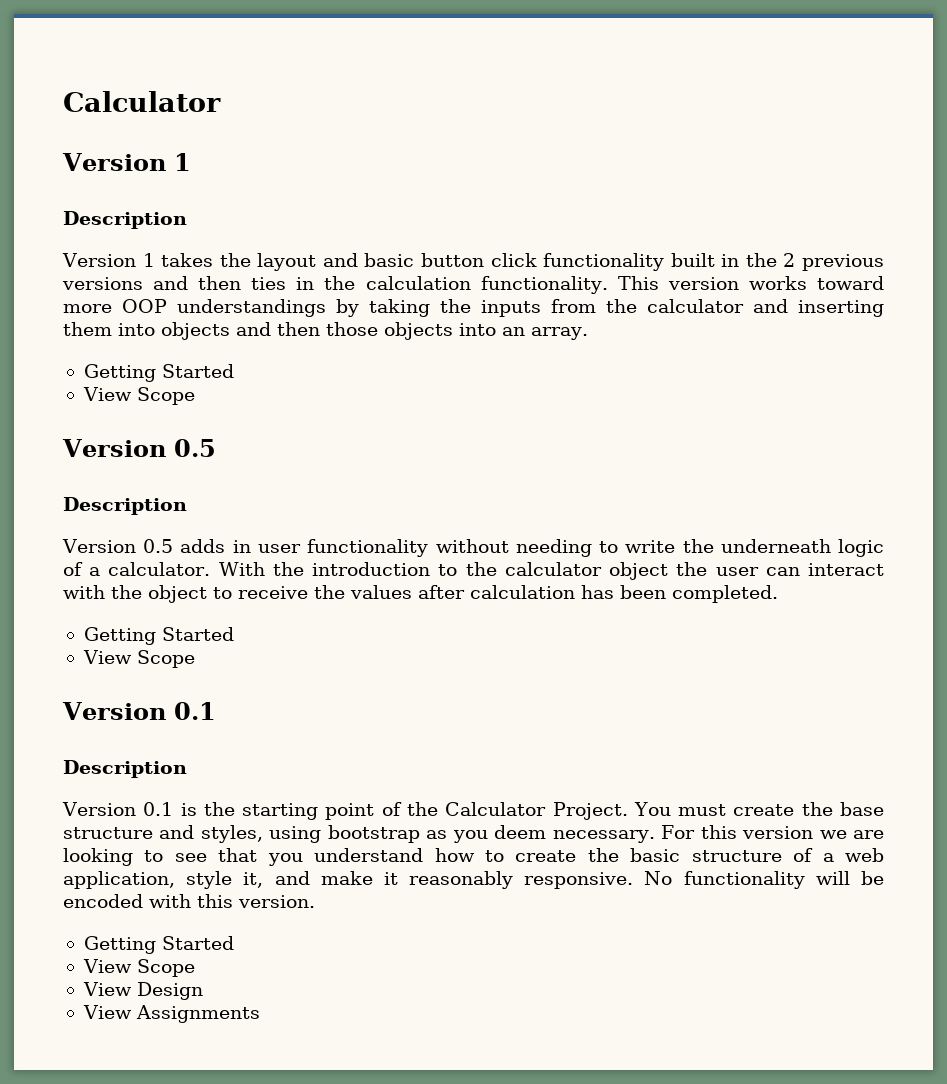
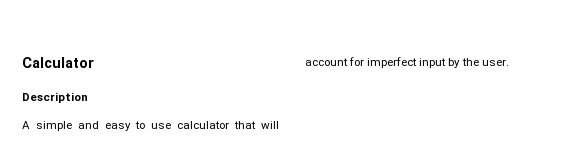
[63,91,221,112] [62,153,191,171] [63,211,187,229] [62,253,884,271] [62,276,884,294] [63,299,884,317] [63,322,588,340] [83,364,234,382] [82,387,195,405] [62,439,216,457] [63,497,187,515] [62,539,885,557] [63,562,885,580] [63,585,778,603] [83,627,234,645] [82,650,195,668] [62,702,216,720] [63,760,187,778] [62,802,885,820] [63,825,885,843] [63,848,885,866] [63,871,884,889] [63,894,315,908] [83,936,234,954] [82,959,195,977] [82,982,203,1000] [82,1005,260,1023] Calculator // Version 1 // Description // Version 1 takes the layout and basic button click functionality built in the 2 previous versions and then ties in the calculation functionality. This version works toward more OOP understandings by taking the inputs from the calculator and inserting them into objects and then those objects into an array. // Getting Started // View Scope // Version 0.5 // Description // Version 0.5 adds in user functionality without needing to write the underneath logic of a calculator. With the introduction to the calculator object the user can interact with the object to receive the values after calculation has been completed. // Getting Started // View Scope // Version 0.1 // Description // Version 0.1 is the starting point of the Calculator Project. You must create the base structure and styles, using bootstrap as you deem necessary. For this version we are looking to see that you understand how to create the basic structure of a web application, style it, and make it reasonably responsive. No functionality will be encoded with this version. // Getting Started // View Scope // View Design // View Assignments -> [22,57,94,68] [22,92,88,103] [22,121,279,131] [305,57,509,68] Calculator // Description // A simple and easy to use calculator that will account for imperfect input by the user.

